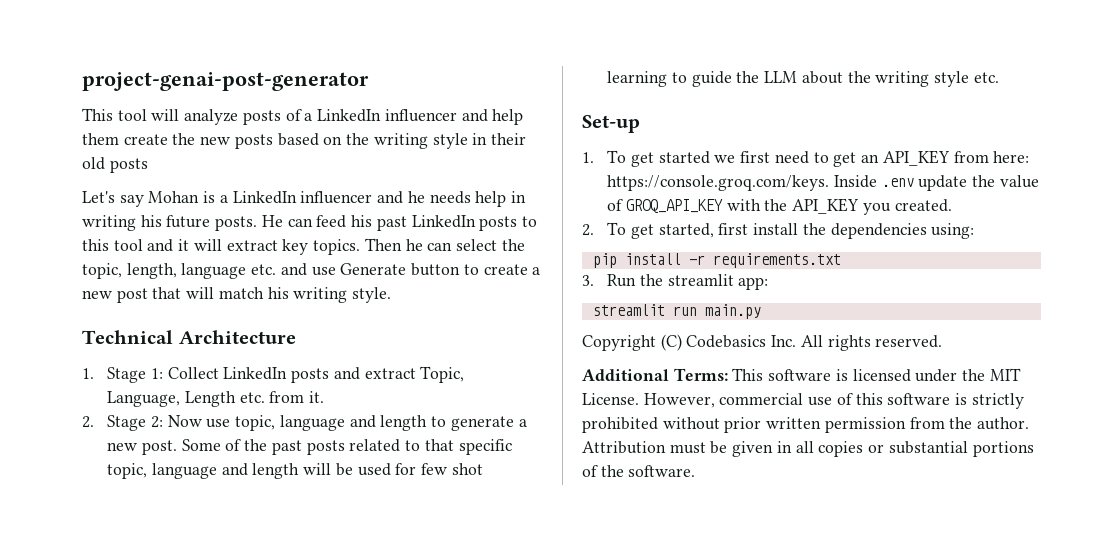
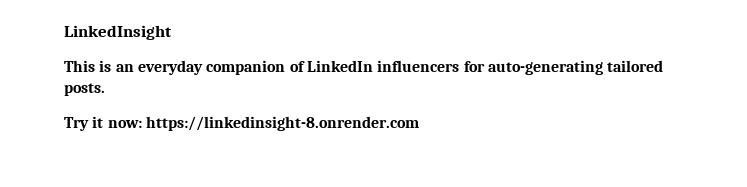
[82,72,369,91] [82,108,524,125] [82,133,526,149] [82,157,148,173] [82,191,526,207] [82,215,537,231] [82,238,525,255] [82,263,541,279] [82,287,392,303] [82,330,296,344] [82,366,465,383] [107,391,325,407] [82,415,527,431] [107,439,512,455] [107,463,483,479] [607,71,999,87] [582,115,640,133] [582,150,1030,167] [607,175,1039,191] [607,198,952,215] [582,222,975,239] [592,253,841,268] [582,274,769,290] [592,304,761,319] [582,334,943,351] [582,368,1021,382] [582,393,1024,409] [582,417,1030,433] [582,441,1034,457] [582,465,696,477] project-genai-post-generator // This tool will analyze posts of a LinkedIn influencer and help them create the new posts based on the writing style in their old posts // Let's say Mohan is a LinkedIn influencer and he needs help in writing his future posts. He can feed his past LinkedIn posts to this tool and it will extract key topics. Then he can select the topic, length, language etc. and use Generate button to create a new post that will match his writing style. // Technical Architecture // 1. Stage 1: Collect LinkedIn posts and extract Topic, Language, Length etc. from it. // 2. Stage 2: Now use topic, language and length to generate a new post. Some of the past posts related to that specific topic, language and length will be used for few shot learning to guide the LLM about the writing style etc. // Set-up // 1. To get started we first need to get an API_KEY from here: https://console.groq.com/keys. Inside .env update the value of GROQ_API_KEY with the API_KEY you created. // 2. To get started, first install the dependencies using: // pip install -r requirements.txt // 3. Run the streamlit app: // streamlit run main.py // Copyright (C) Codebasics Inc. All rights reserved. // Additional Terms: This software is licensed under the MIT License. However, commercial use of this software is strictly prohibited without prior written permission from the author. Attribution must be given in all copies or substantial portions of the software. -> [64,25,172,40] [64,60,664,75] [64,83,105,96] [64,116,419,131] LinkedInsight // This is an everyday companion of LinkedIn influencers for auto-generating tailored posts. // Try it now: https://linkedinsight-8.onrender.com

